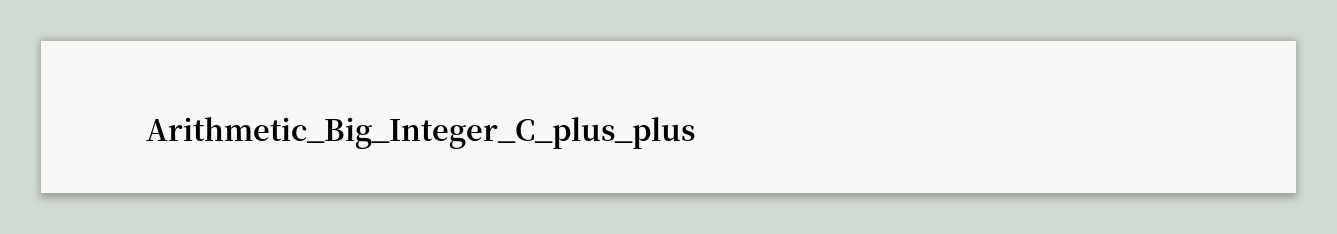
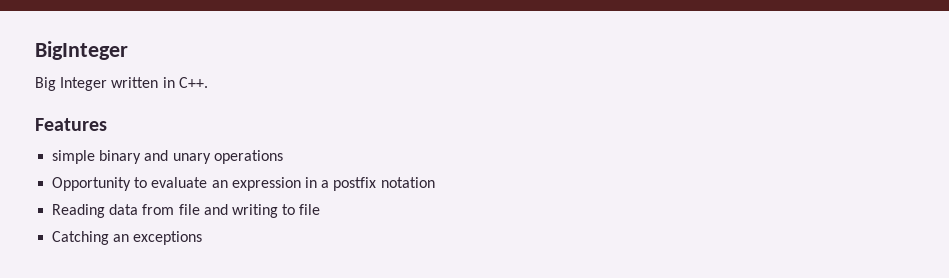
[146,117,695,149] Arithmetic_Big_Integer_C_plus_plus -> [35,41,128,60] [35,77,208,91] [35,118,107,131] [52,150,283,164] [52,177,435,191] [52,204,321,218] [52,231,203,245] BigInteger // Big Integer written in C++. // Features // simple binary and unary operations // Opportunity to evaluate an expression in a postfix notation // Reading data from file and writing to file // Catching an exceptions

